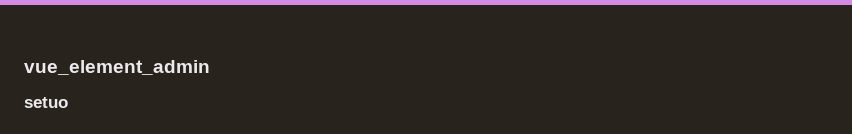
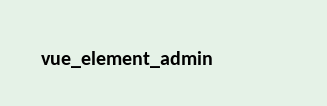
[24,97,68,108] // setuo -> (213, 59) none

